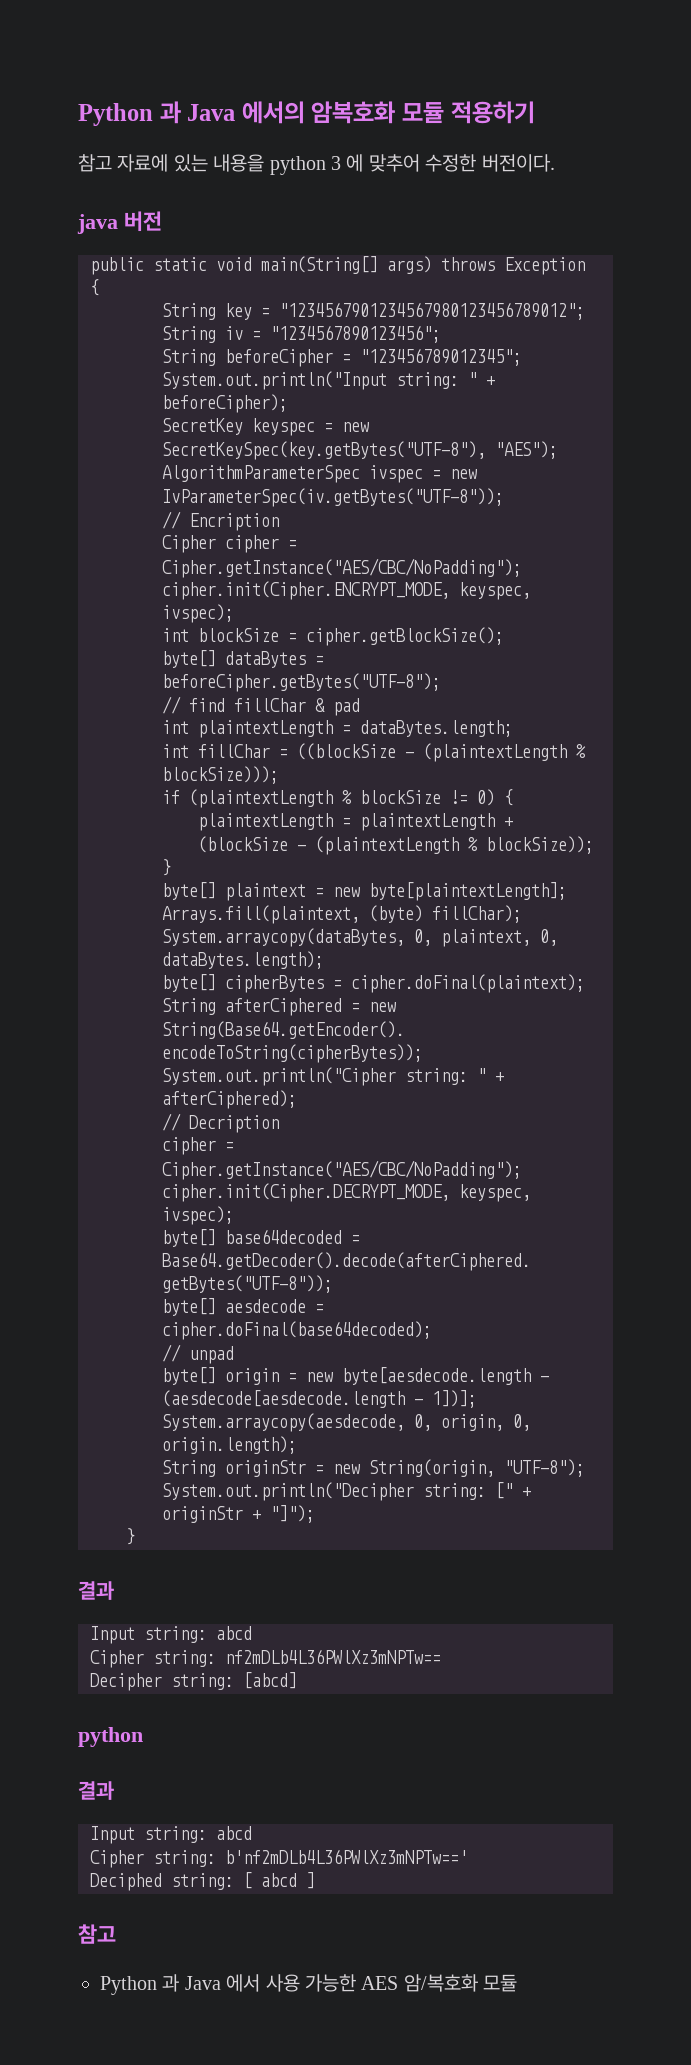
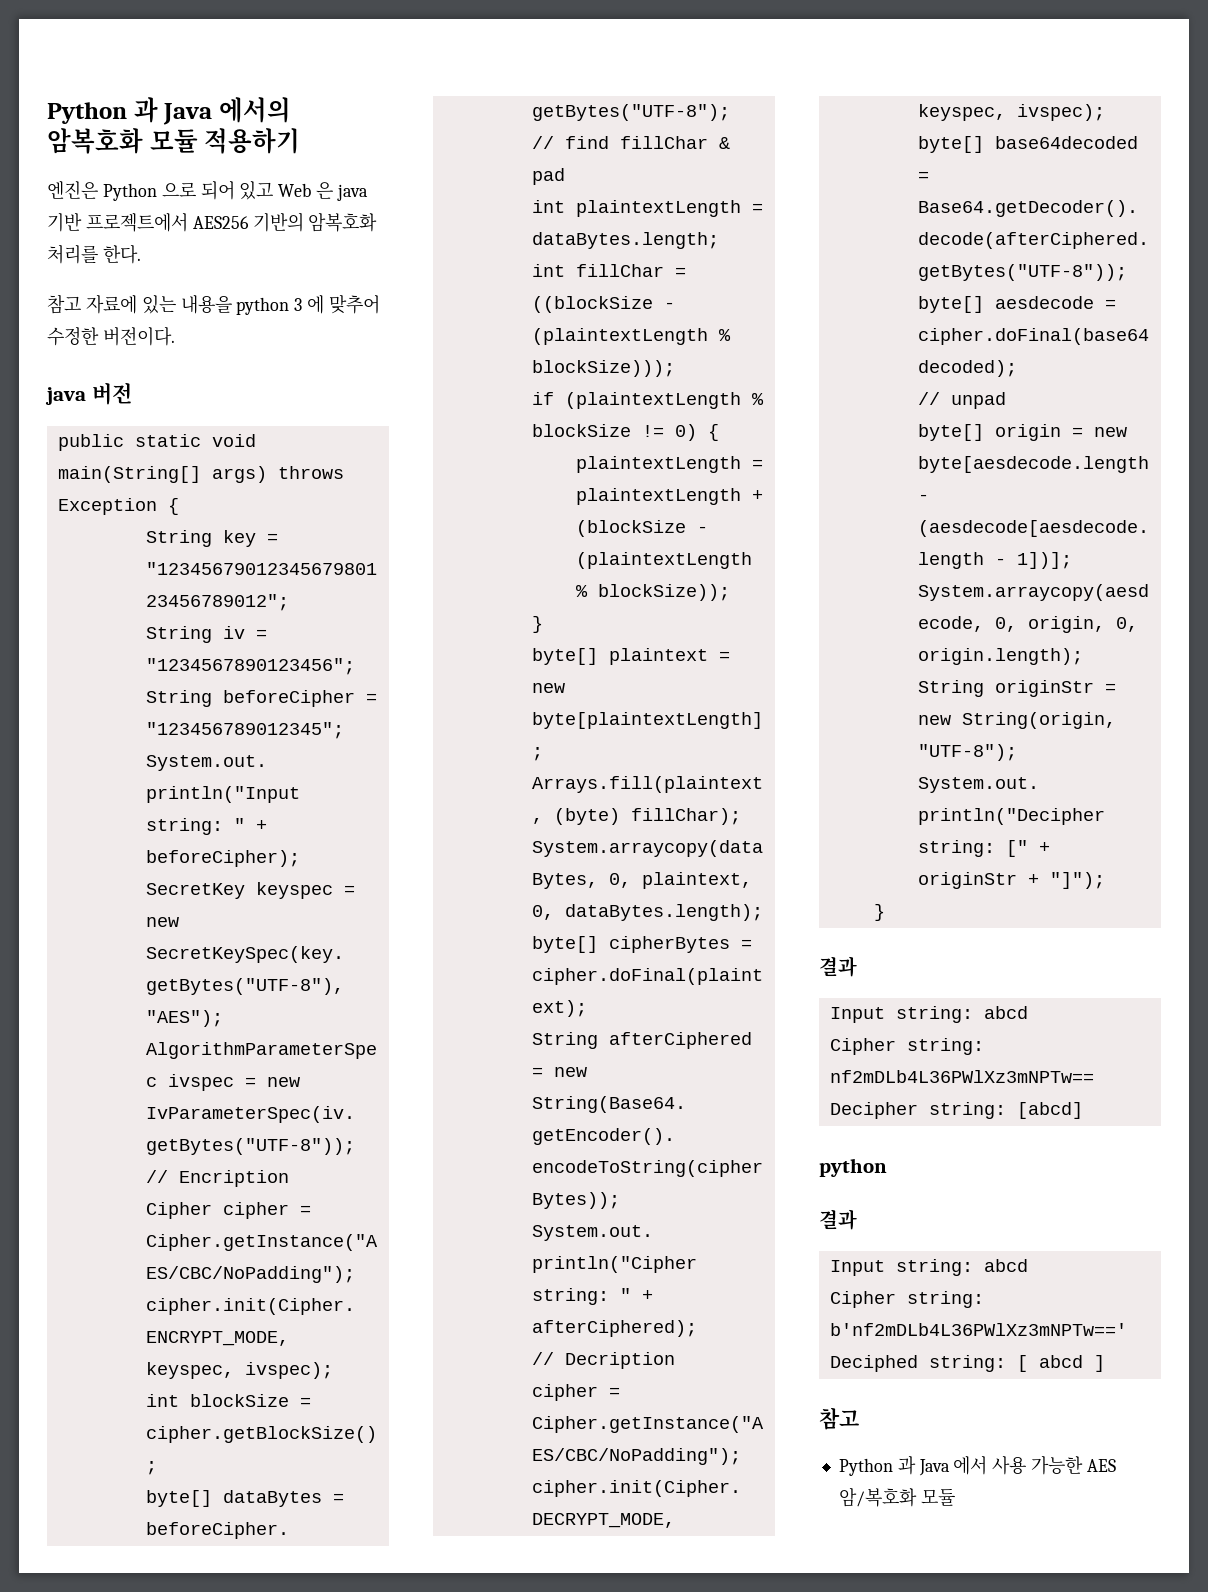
(535, 112) none -> [47,181,369,201] [47,212,378,232] [47,244,141,264] // 엔진은 Python 으로 되어 있고 Web 은 java 기반 프로젝트에서 AES256 기반의 암복호화 처리를 한다.

